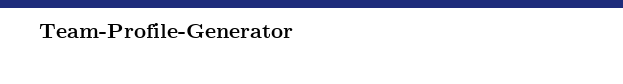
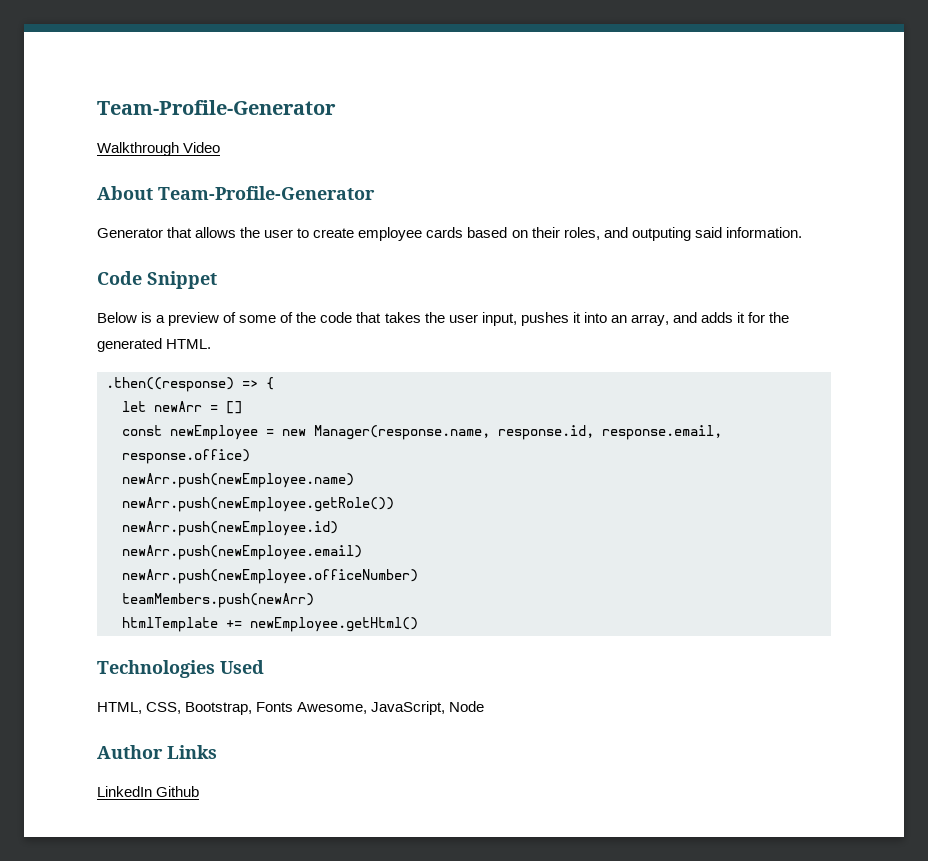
[39,23,293,38] Team-Profile-Generator -> [97,100,336,115] [97,142,221,156] [97,186,375,200] [97,227,802,241] [97,271,217,289] [97,312,790,326] [97,338,212,352] [106,377,274,392] [122,401,242,414] [122,425,722,440] [122,449,250,464] [122,473,354,488] [122,497,394,512] [122,521,338,536] [122,545,362,560] [122,569,418,584] [122,593,314,608] [122,617,418,632] [97,660,264,678] [97,701,485,715] [97,745,217,759] [97,786,200,797] Team-Profile-Generator // Walkthrough Video // About Team-Profile-Generator // Generator that allows the user to create employee cards based on their roles, and outputing said information. // Code Snippet // Below is a preview of some of the code that takes the user input, pushes it into an array, and adds it for the generated HTML. // .then((response) => { // let newArr = [] // const newEmployee = new Manager(response.name, response.id, response.email, response.office) // newArr.push(newEmployee.name) // newArr.push(newEmployee.getRole()) // newArr.push(newEmployee.id) // newArr.push(newEmployee.email) // newArr.push(newEmployee.officeNumber) // teamMembers.push(newArr) // htmlTemplate += newEmployee.getHtml() // Technologies Used // HTML, CSS, Bootstrap, Fonts Awesome, JavaScript, Node // Author Links // LinkedIn Github

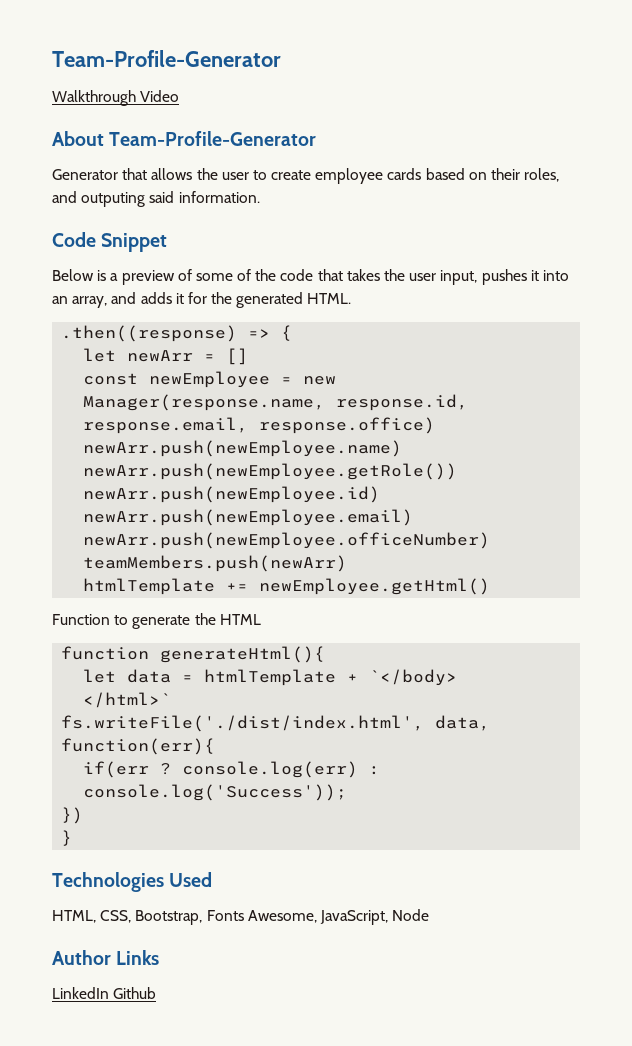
(418, 624) none -> [52,613,261,629] [61,646,326,663] [83,669,458,686] [83,692,172,708] [61,715,491,732] [61,738,216,755] [83,761,381,778] [83,784,348,801] [61,807,84,824] [61,830,73,846] // Function to generate the HTML // function generateHtml(){ // let data = htmlTemplate + `</body> // </html>` // fs.writeFile('./dist/index.html', data, function(err){ // if(err ? console.log(err) : console.log('Success')); // }) // }

